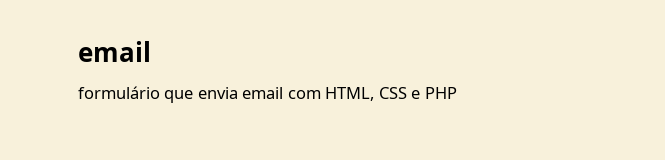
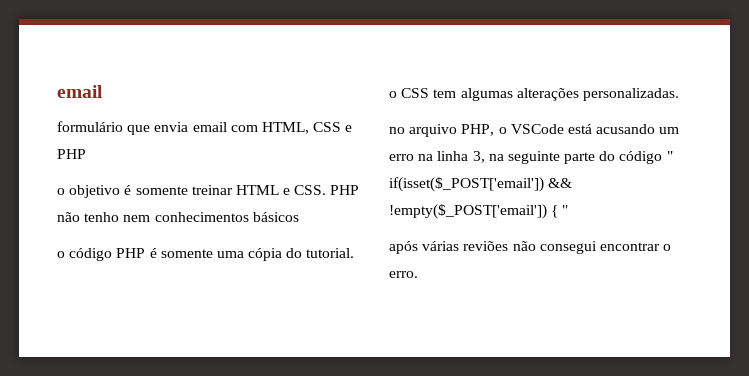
(457, 93) none -> [57,185,360,198] [57,212,299,222] [57,248,355,261] [389,88,679,101] [389,124,680,137] [389,151,673,164] [389,177,573,192] [389,204,569,219] [389,241,672,254] [389,271,418,278] // o objetivo é somente treinar HTML e CSS. PHP não tenho nem conhecimentos básicos // o código PHP é somente uma cópia do tutorial. o CSS tem algumas alterações personalizadas. // no arquivo PHP, o VSCode está acusando um erro na linha 3, na seguinte parte do código " if(isset($_POST['email']) && !empty($_POST['email']) { " // após várias reviões não consegui encontrar o erro.

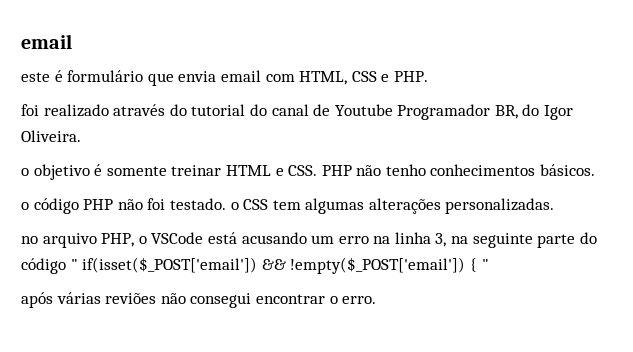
(103, 91) none -> [21,70,63,82] este é
[57,149,86,159] PHP -> [393,71,428,82] [21,104,574,120] [21,130,81,142] PHP. // foi realizado através do tutorial do canal de Youtube Programador BR, do Igor Oliveira.
[123,212,299,222] nem conhecimentos básicos -> [430,164,596,176] conhecimentos básicos.
[149,248,355,261] é somente uma cópia do tutorial. -> [117,198,226,210] não foi testado.

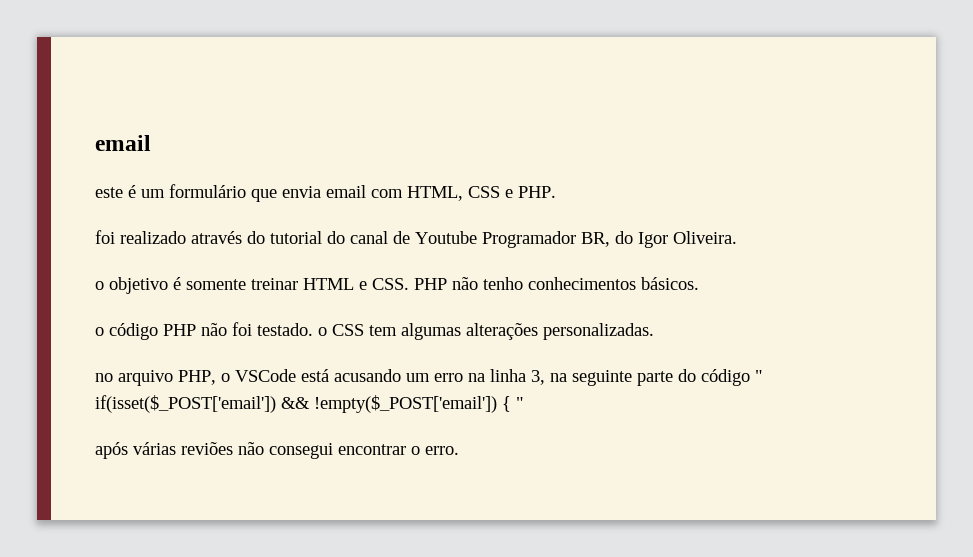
(63, 76) none -> [141,189,165,198] um

